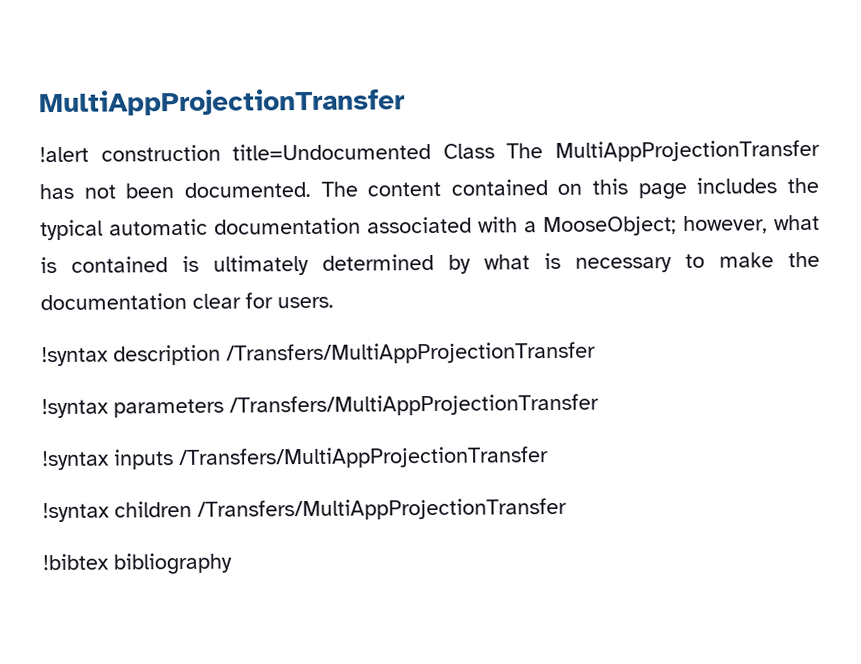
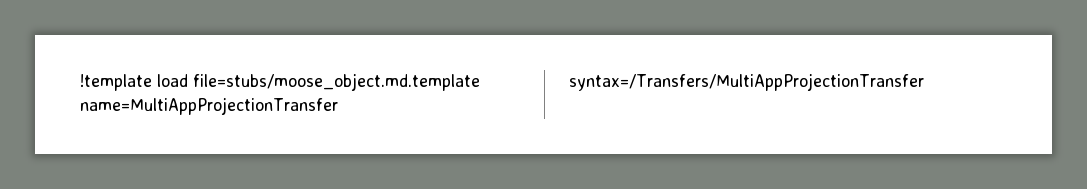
[39,88,405,117] [39,139,820,163] [39,177,819,200] [40,214,820,241] [40,251,820,276] [40,292,334,311] [41,341,596,367] [41,393,599,419] [41,446,549,471] [42,497,567,523] [42,552,232,575] MultiAppProjectionTransfer // !alert construction title=Undocumented Class The MultiAppProjectionTransfer has not been documented. The content contained on this page includes the typical automatic documentation associated with a MooseObject; however, what is contained is ultimately determined by what is necessary to make the documentation clear for users. // !syntax description /Transfers/MultiAppProjectionTransfer // !syntax parameters /Transfers/MultiAppProjectionTransfer // !syntax inputs /Transfers/MultiAppProjectionTransfer // !syntax children /Transfers/MultiAppProjectionTransfer // !bibtex bibliography -> [80,73,480,91] [80,97,338,115] [569,73,924,91] !template load file=stubs/moose_object.md.template name=MultiAppProjectionTransfer syntax=/Transfers/MultiAppProjectionTransfer

